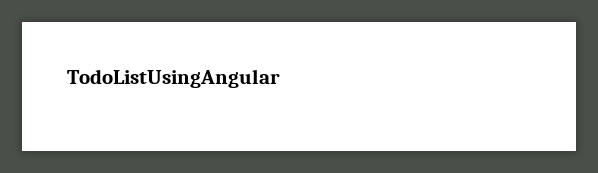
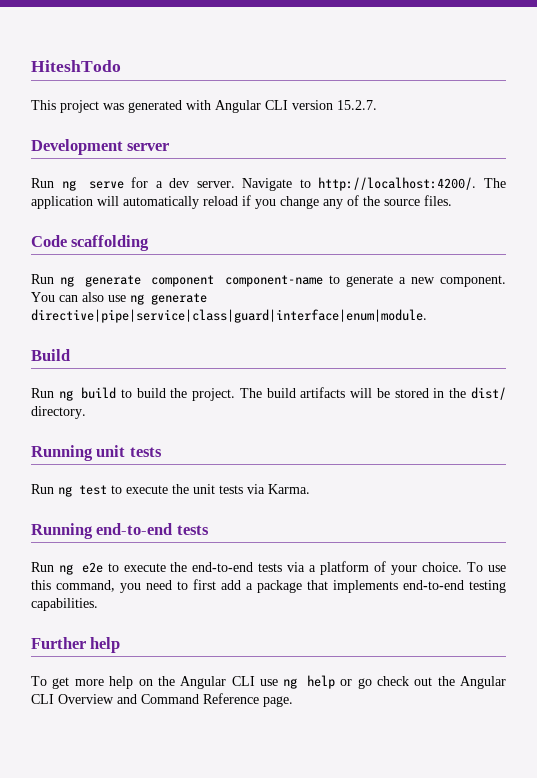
[67,69,280,88] TodoListUsingAngular -> [31,60,121,72] [31,100,377,113] [31,139,170,155] [31,177,506,191] [31,195,452,209] [31,235,150,251] [31,274,506,287] [31,292,207,305] [31,309,427,323] [31,349,70,361] [31,387,506,401] [31,406,86,419] [31,445,162,461] [31,484,310,497] [31,523,209,539] [31,561,507,575] [31,579,506,593] [31,598,98,611] [31,637,121,653] [31,675,507,689] [31,693,293,707] HiteshTodo // This project was generated with Angular CLI version 15.2.7. // Development server // Run ng serve for a dev server. Navigate to http://localhost:4200/. The application will automatically reload if you change any of the source files. // Code scaffolding // Run ng generate component component-name to generate a new component. You can also use ng generate directive|pipe|service|class|guard|interface|enum|module. // Build // Run ng build to build the project. The build artifacts will be stored in the dist/ directory. // Running unit tests // Run ng test to execute the unit tests via Karma. // Running end-to-end tests // Run ng e2e to execute the end-to-end tests via a platform of your choice. To use this command, you need to first add a package that implements end-to-end testing capabilities. // Further help // To get more help on the Angular CLI use ng help or go check out the Angular CLI Overview and Command Reference page.

